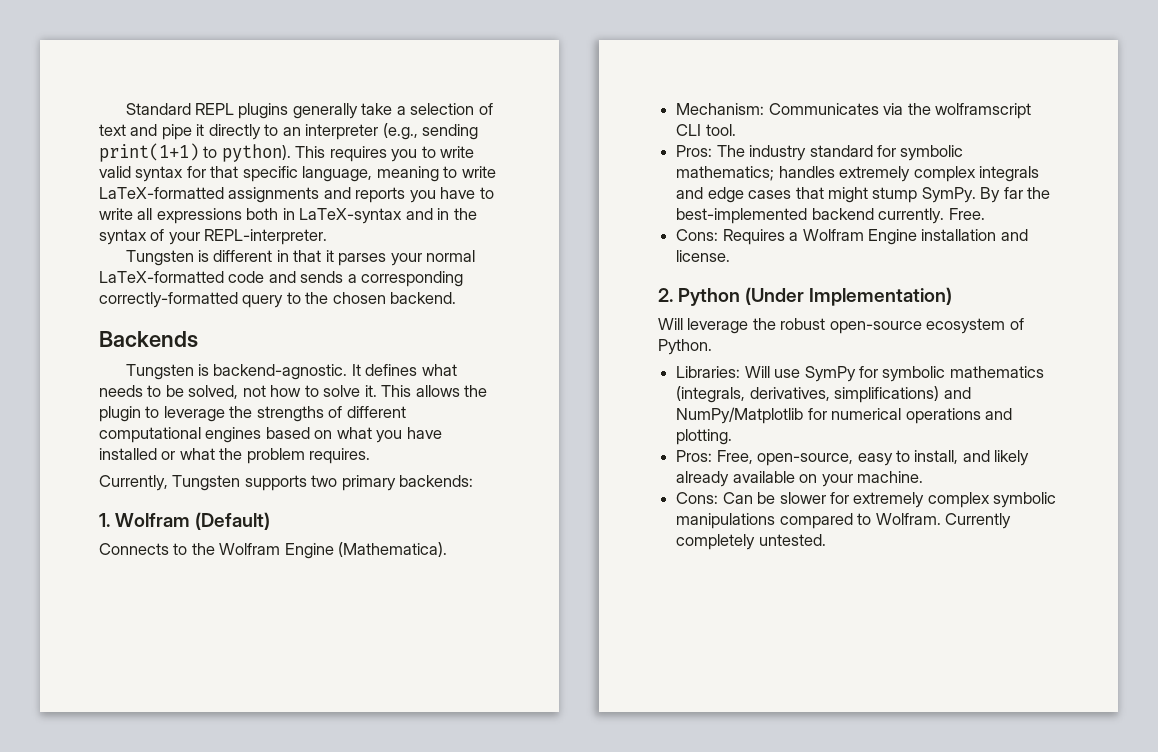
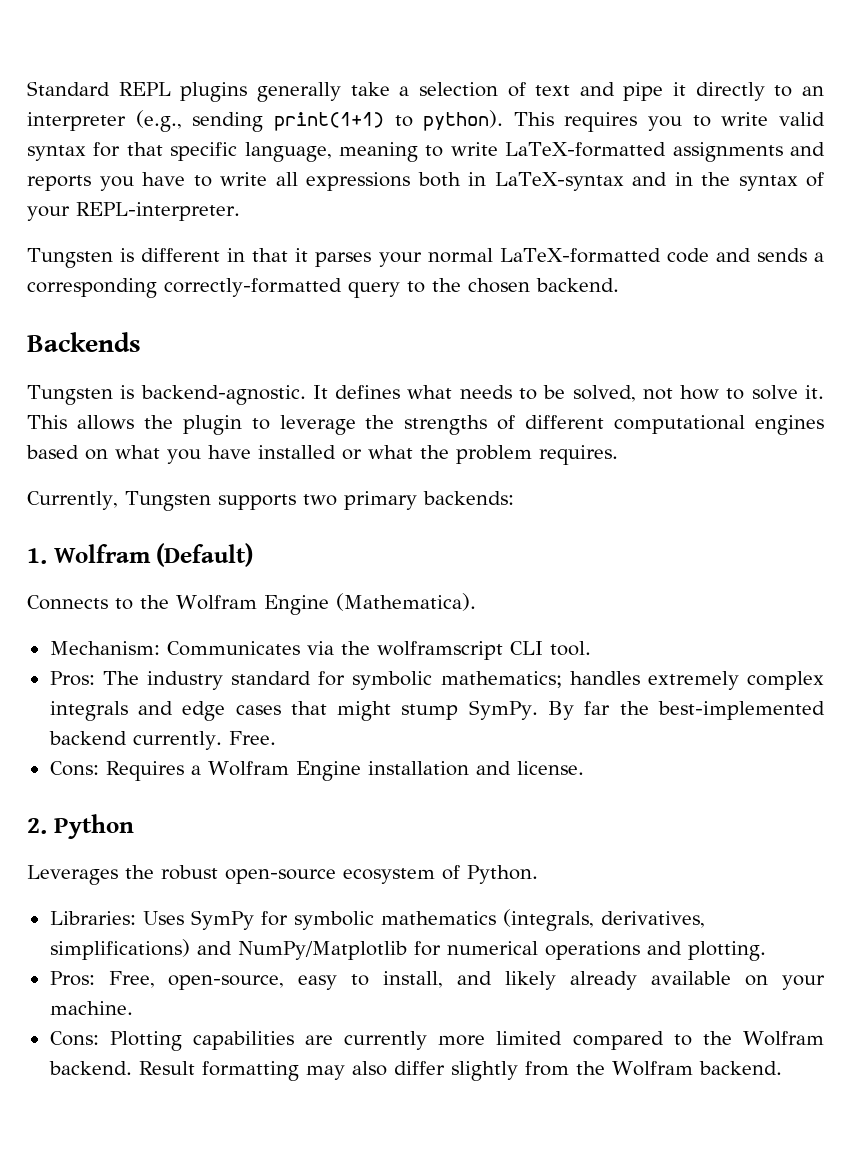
[745,287,953,306] [658,318,749,334] (Under Implementation) // Will leverage -> [27,865,118,885] // Leverages
[744,366,801,378] Will use -> [142,911,184,925] Uses
[722,492,1057,508] [676,513,1011,529] [676,534,826,550] Can be slower for extremely complex symbolic manipulations compared to Wolfram. Currently completely untested. -> [109,1031,825,1051] [48,1061,782,1081] Plotting capabilities are currently more limited compared to the Wolfram backend. Result formatting may also differ slightly from the Wolfram backend.

